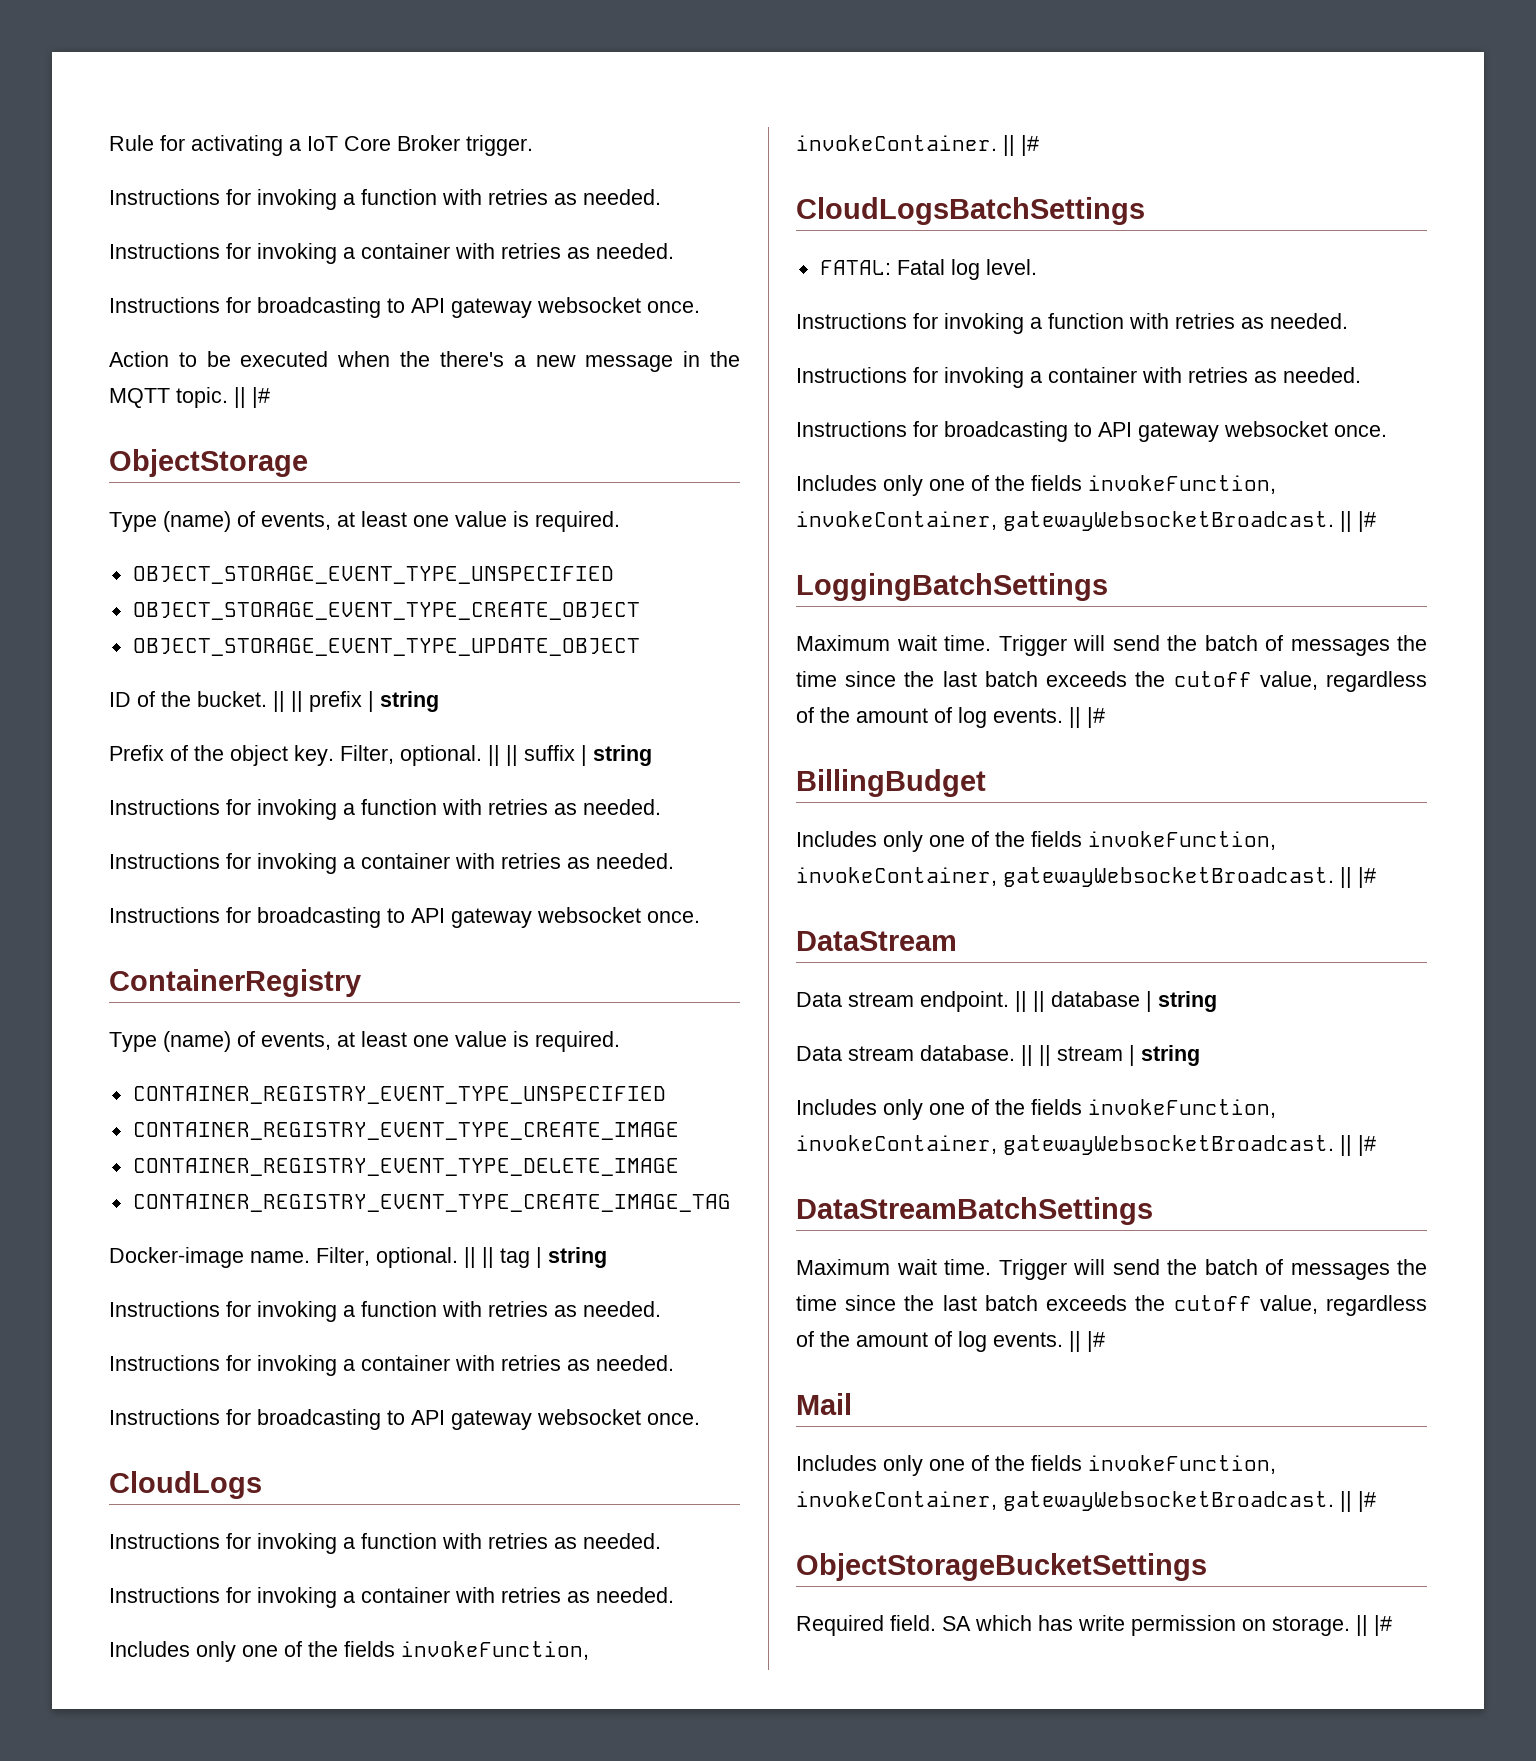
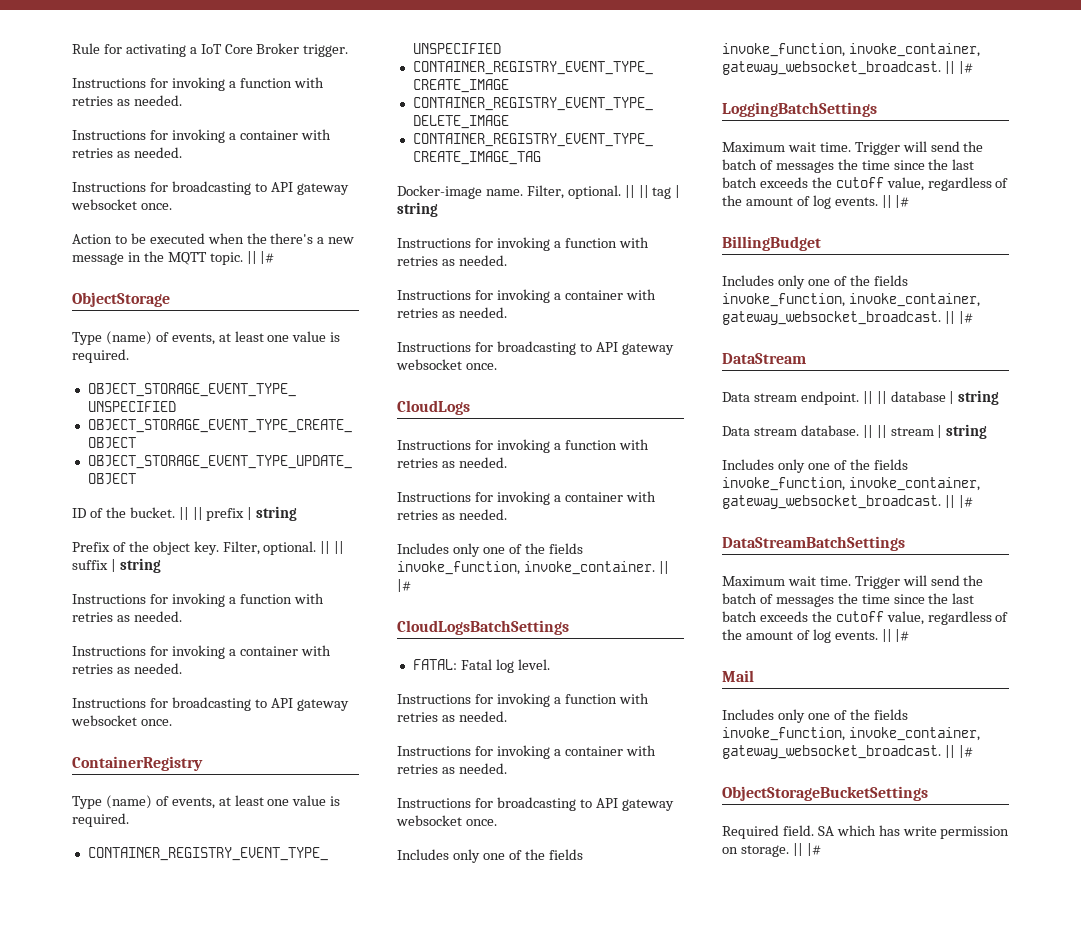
[401,1641,589,1660] [796,135,997,151] invokeFunction, invokeContainer. -> [397,561,655,575] invoke_function, invoke_container.
[1088,475,1276,494] [796,511,1334,531] invokeFunction, invokeContainer, gatewayWebsocketBroadcast. -> [722,43,980,57] [722,61,941,75] invoke_function, invoke_container, gateway_websocket_broadcast.
[1088,831,1276,850] [796,867,1334,887] invokeFunction, invokeContainer, gatewayWebsocketBroadcast. -> [722,293,980,307] [722,311,941,325] invoke_function, invoke_container, gateway_websocket_broadcast.
[1088,1099,1276,1118] [796,1135,1334,1155] invokeFunction, invokeContainer, gatewayWebsocketBroadcast. -> [722,477,980,491] [722,495,941,509] invoke_function, invoke_container, gateway_websocket_broadcast.
[1088,1455,1276,1474] [796,1491,1334,1511] invokeFunction, invokeContainer, gatewayWebsocketBroadcast. -> [722,727,980,741] [722,745,941,759] invoke_function, invoke_container, gateway_websocket_broadcast.

